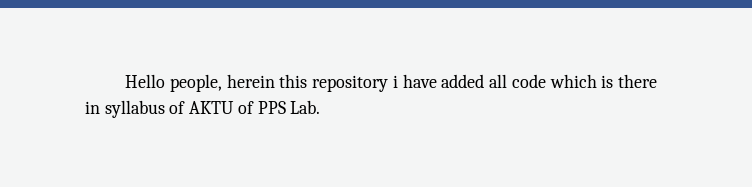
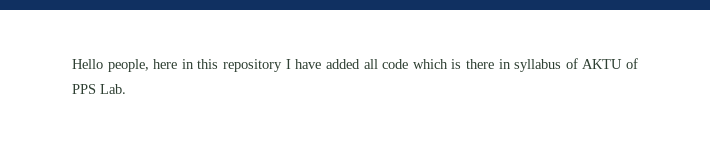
[226,74,275,88] herein -> [153,59,194,69] here in
[392,75,398,88] i -> [285,59,291,69] I

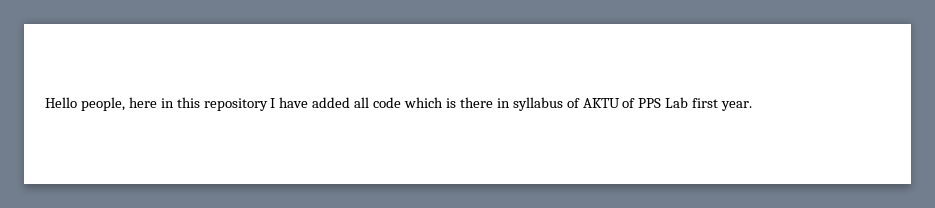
[100,84,126,94] Lab. -> [665,97,753,111] Lab first year.

